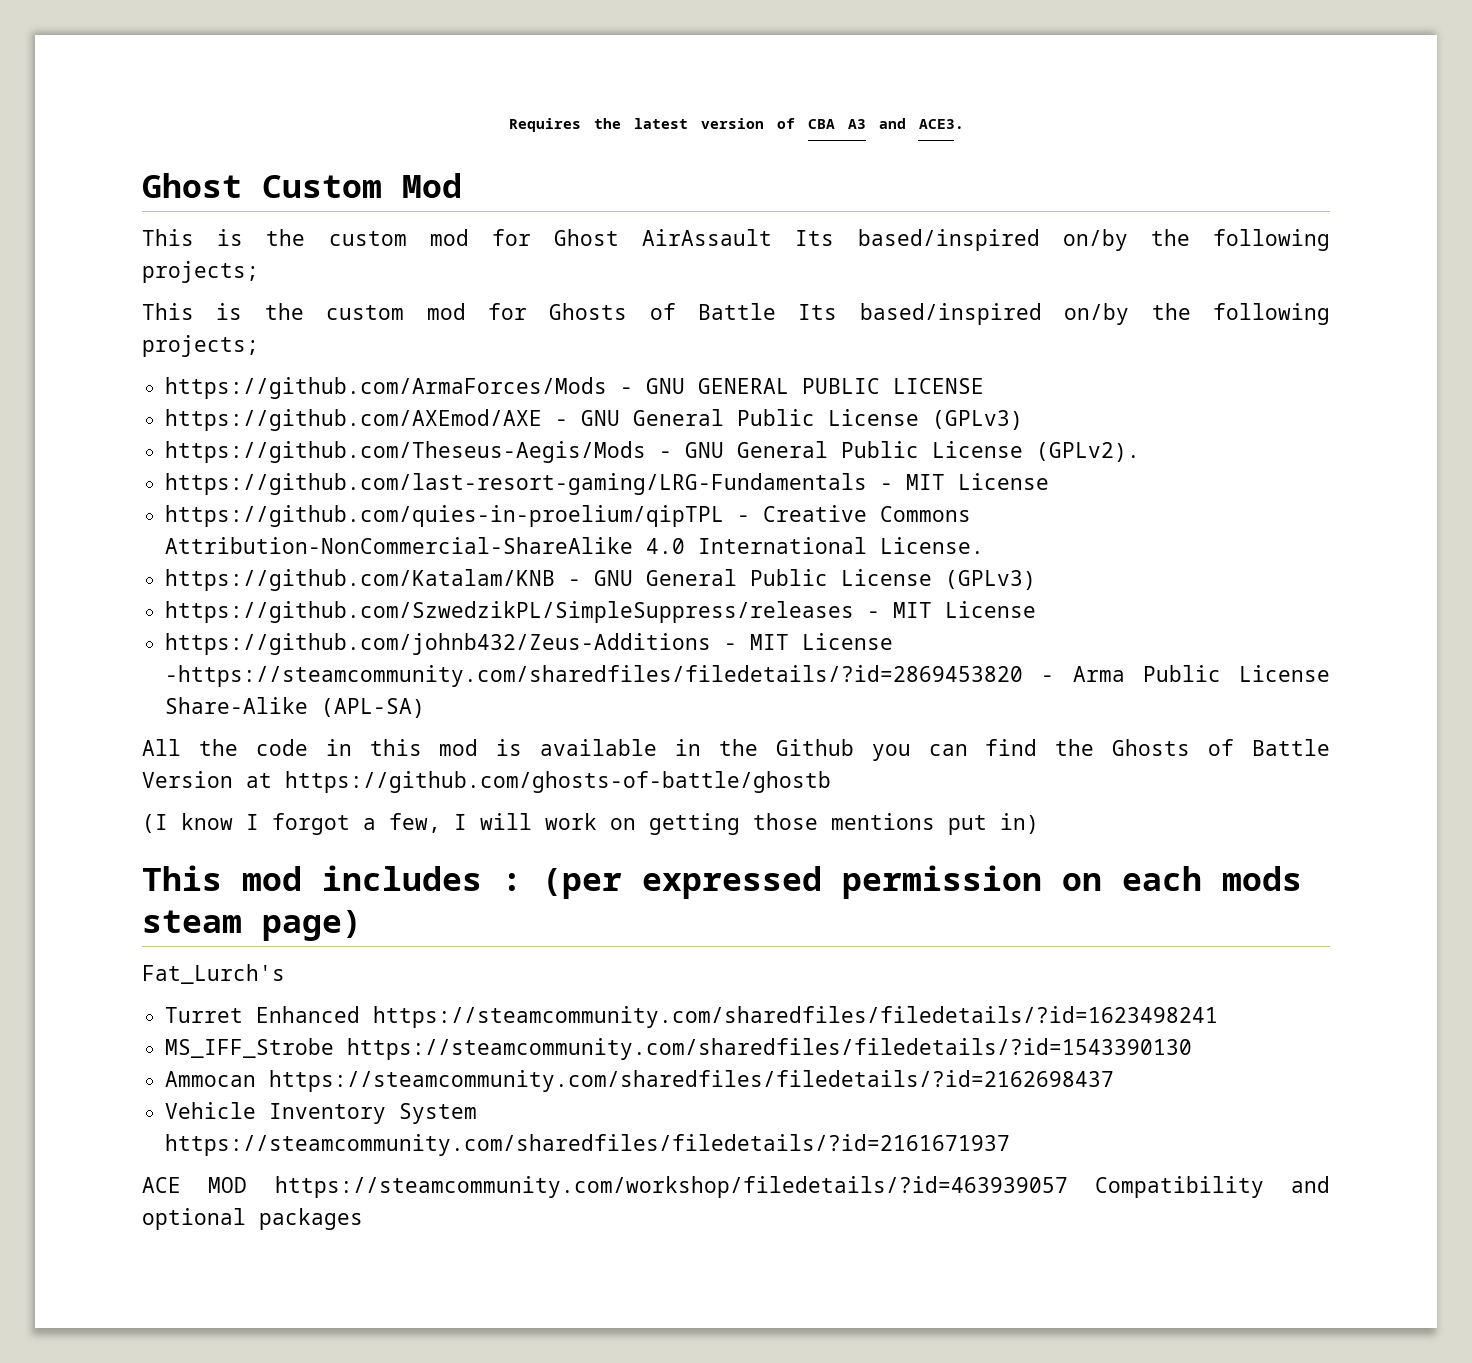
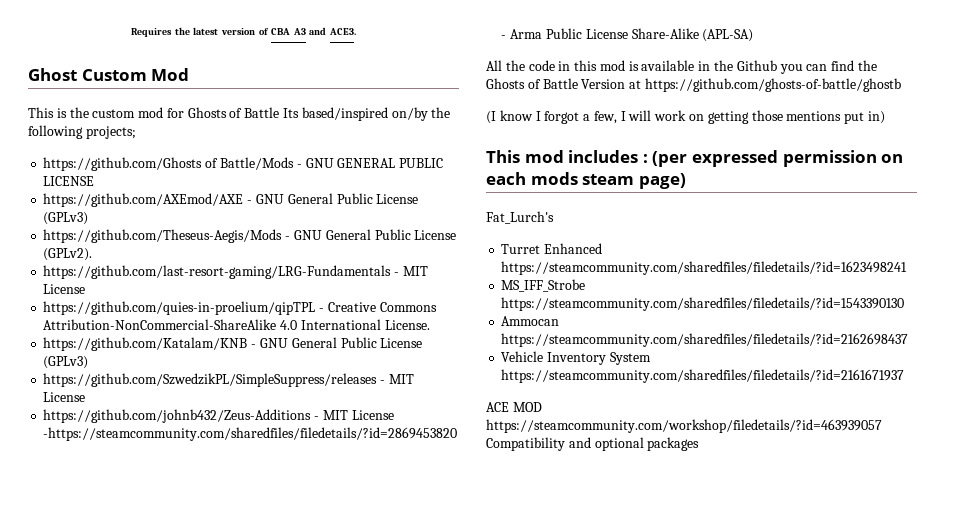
[142,229,1330,251] [142,261,259,283] // This is the custom mod for Ghost AirAssault Its based/inspired on/by the following projects; -> (190, 74) none
[165,377,608,399] https://github.com/ArmaForces/Mods -> [43,157,294,171] https://github.com/Ghosts of Battle/Mods

